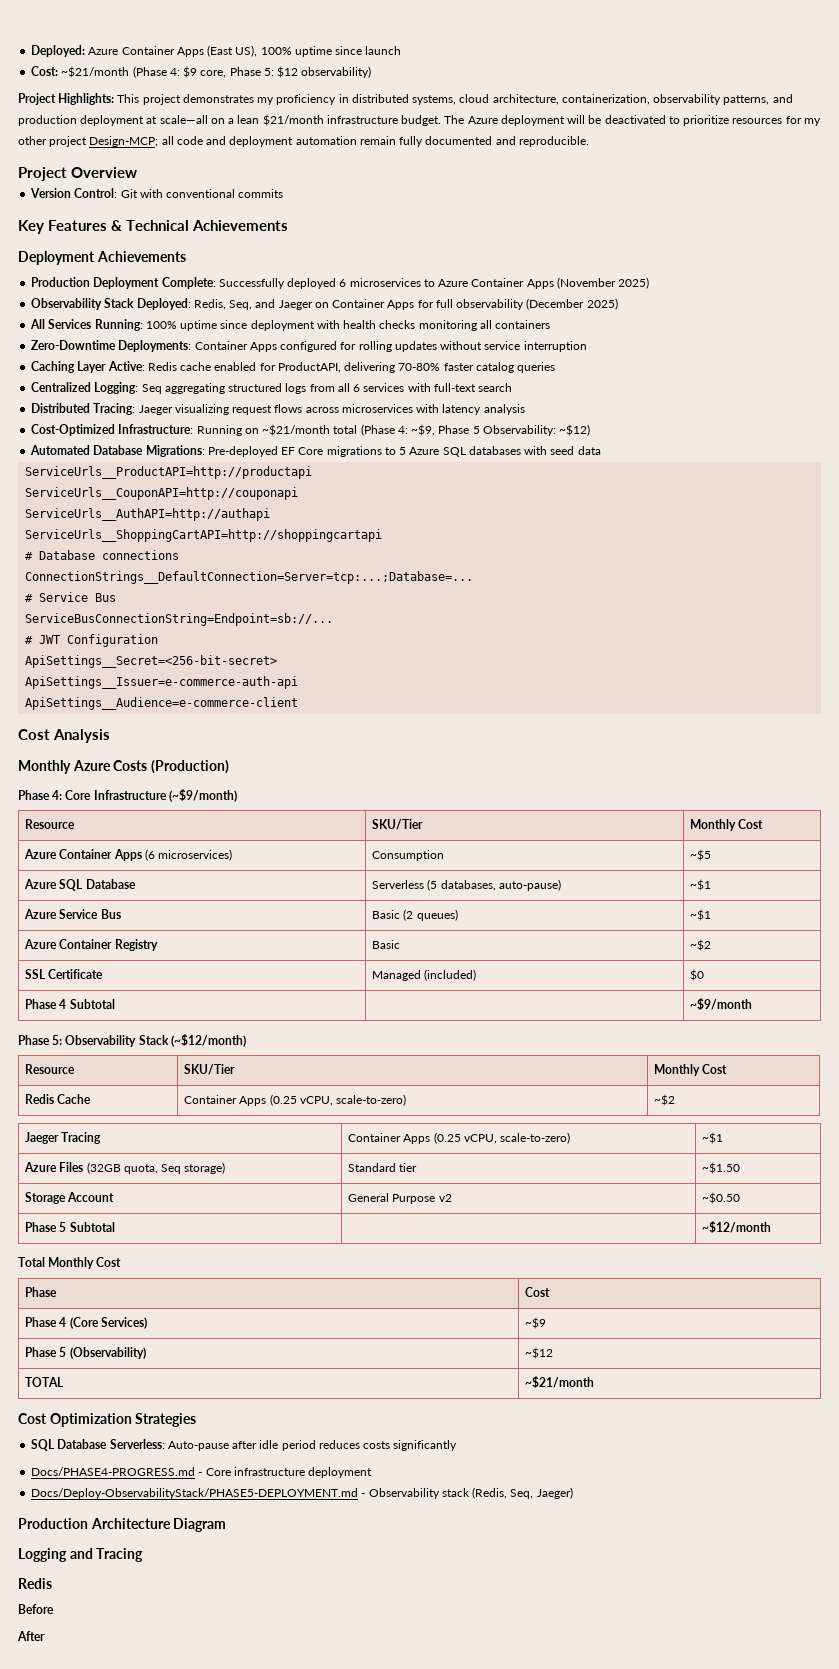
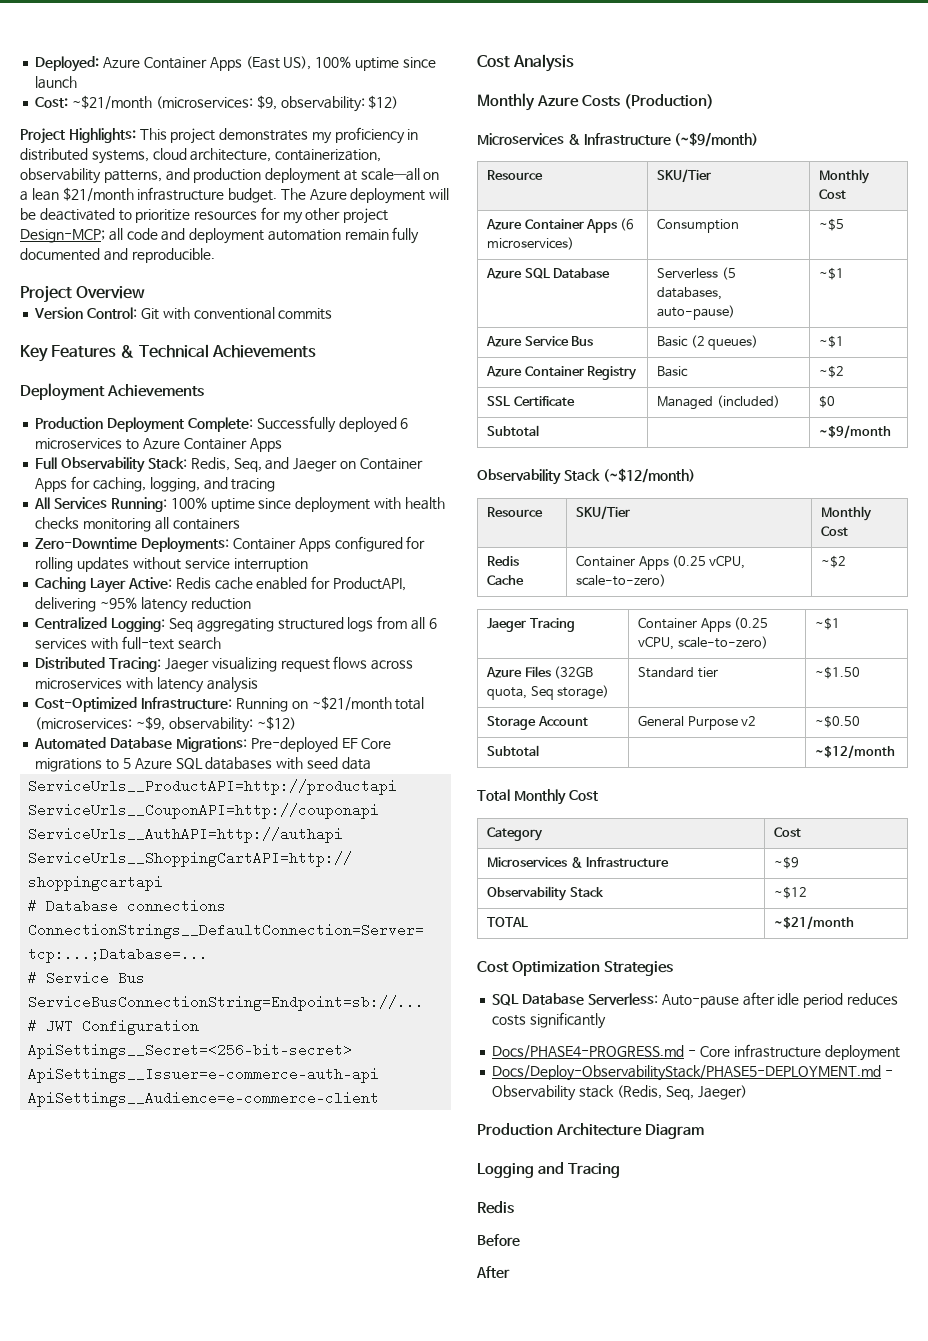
[132,66,372,78] (Phase 4: $9 core, Phase 5: $12 observability) -> [155,95,399,112] (microservices: $9, observability: $12)
[556,277,650,289] [31,298,191,310] (November 2025) // Observability Stack Deployed: -> [35,457,187,473] // Full Observability Stack:
[435,298,618,310] full observability (December 2025) -> [92,477,276,492] caching, logging, and tracing
[398,362,556,373] 70-80% faster catalog queries -> [100,597,251,613] ~95% latency reduction
[360,424,556,436] (Phase 4: ~$9, Phase 5 Observability: -> [35,716,253,733] (microservices: ~$9, observability:
[18,790,92,800] Phase 4: Core -> [477,133,580,145] Microservices &
[25,999,67,1009] Phase 4 -> (836, 401) none
[18,1035,63,1045] Phase 5: -> (892, 432) none
[25,1222,67,1232] Phase 5 -> (861, 721) none
[25,1287,58,1297] [525,1287,551,1297] [25,1317,147,1329] [525,1317,547,1329] [25,1347,146,1359] Phase | Cost // Phase 4 (Core Services) | ~$9 // Phase 5 (Observability) -> [487,827,544,841] [774,827,802,837] [487,857,669,868] [774,856,800,869] [487,886,604,901] Category | Cost // Microservices & Infrastructure | ~$9 // Observability Stack

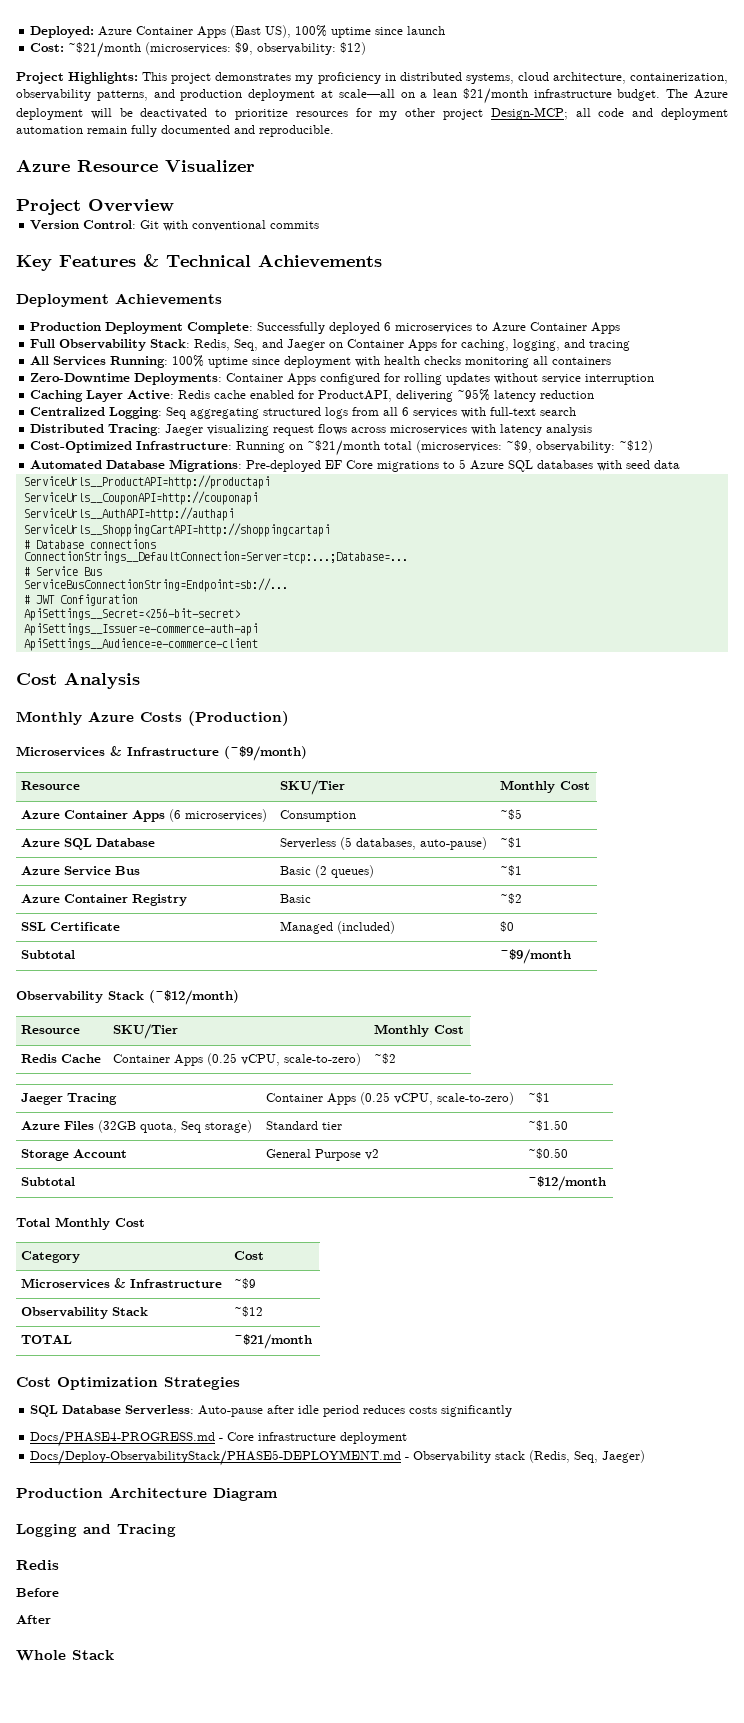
(215, 255) none -> [16,159,255,172] // Azure Resource Visualizer
(510, 1272) none -> [16,1650,114,1661] // Whole Stack

